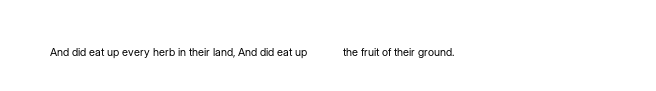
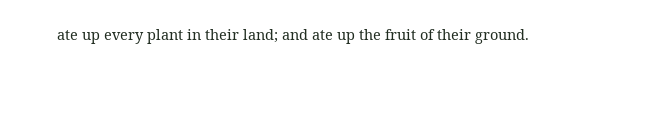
[50,48,105,56] And did eat -> [57,30,78,40] ate
[153,48,175,56] herb -> [147,29,183,44] plant
[213,48,293,58] land, And did eat -> [243,29,333,43] land; and ate

